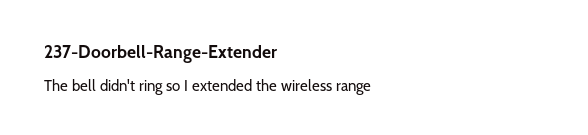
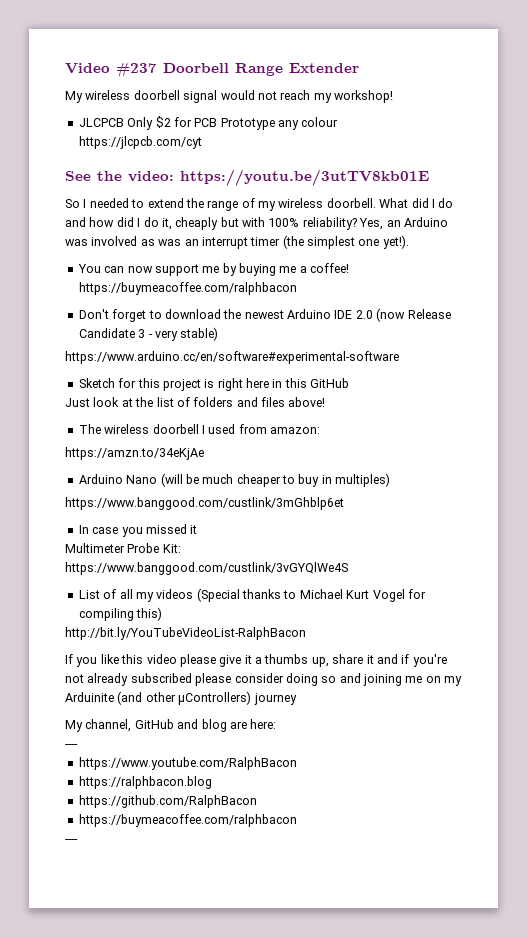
[44,45,277,63] [44,79,372,95] 237-Doorbell-Range-Extender // The bell didn't ring so I extended the wireless range -> [65,62,359,78] [65,90,393,103] [78,116,339,130] [78,136,202,149] [65,169,429,186] [65,198,454,211] [65,217,448,230] [65,235,409,249] [77,263,350,276] [78,282,297,295] [78,308,451,322] [78,327,219,341] [65,351,399,364] [78,378,350,391] [65,397,326,407] [78,424,320,434] [65,447,204,460] [78,473,391,487] [65,497,344,510] [78,524,198,537] [65,543,181,553] [65,562,348,575] [78,588,426,602] [78,607,163,621] [65,627,306,640] [65,654,447,667] [65,673,463,686] [65,691,297,705] [65,719,277,732] [65,744,78,748] [78,757,297,770] [78,776,212,789] [78,795,257,808] [78,814,297,827] [65,839,78,843] Video #237 Doorbell Range Extender // My wireless doorbell signal would not reach my workshop! // JLCPCB Only $2 for PCB Prototype any colour https://jlcpcb.com/cyt // See the video: https://youtu.be/3utTV8kb01E // So I needed to extend the range of my wireless doorbell. What did I do and how did I do it, cheaply but with 100% reliability? Yes, an Arduino was involved as was an interrupt timer (the simplest one yet!). // You can now support me by buying me a coffee! https://buymeacoffee.com/ralphbacon // Don't forget to download the newest Arduino IDE 2.0 (now Release Candidate 3 - very stable) // https://www.arduino.cc/en/software#experimental-software // Sketch for this project is right here in this GitHub // Just look at the list of folders and files above! // The wireless doorbell I used from amazon: // https://amzn.to/34eKjAe // Arduino Nano (will be much cheaper to buy in multiples) // https://www.banggood.com/custlink/3mGhblp6et // In case you missed it // Multimeter Probe Kit: https://www.banggood.com/custlink/3vGYQlWe4S // List of all my videos (Special thanks to Michael Kurt Vogel for compiling this) // http://bit.ly/YouTubeVideoList-RalphBacon // If you like this video please give it a thumbs up, share it and if you're not already subscribed please consider doing so and joining me on my Arduinite (and other μControllers) journey // My channel, GitHub and blog are here: // ---- // https://www.youtube.com/RalphBacon // https://ralphbacon.blog // https://github.com/RalphBacon // https://buymeacoffee.com/ralphbacon // ----

